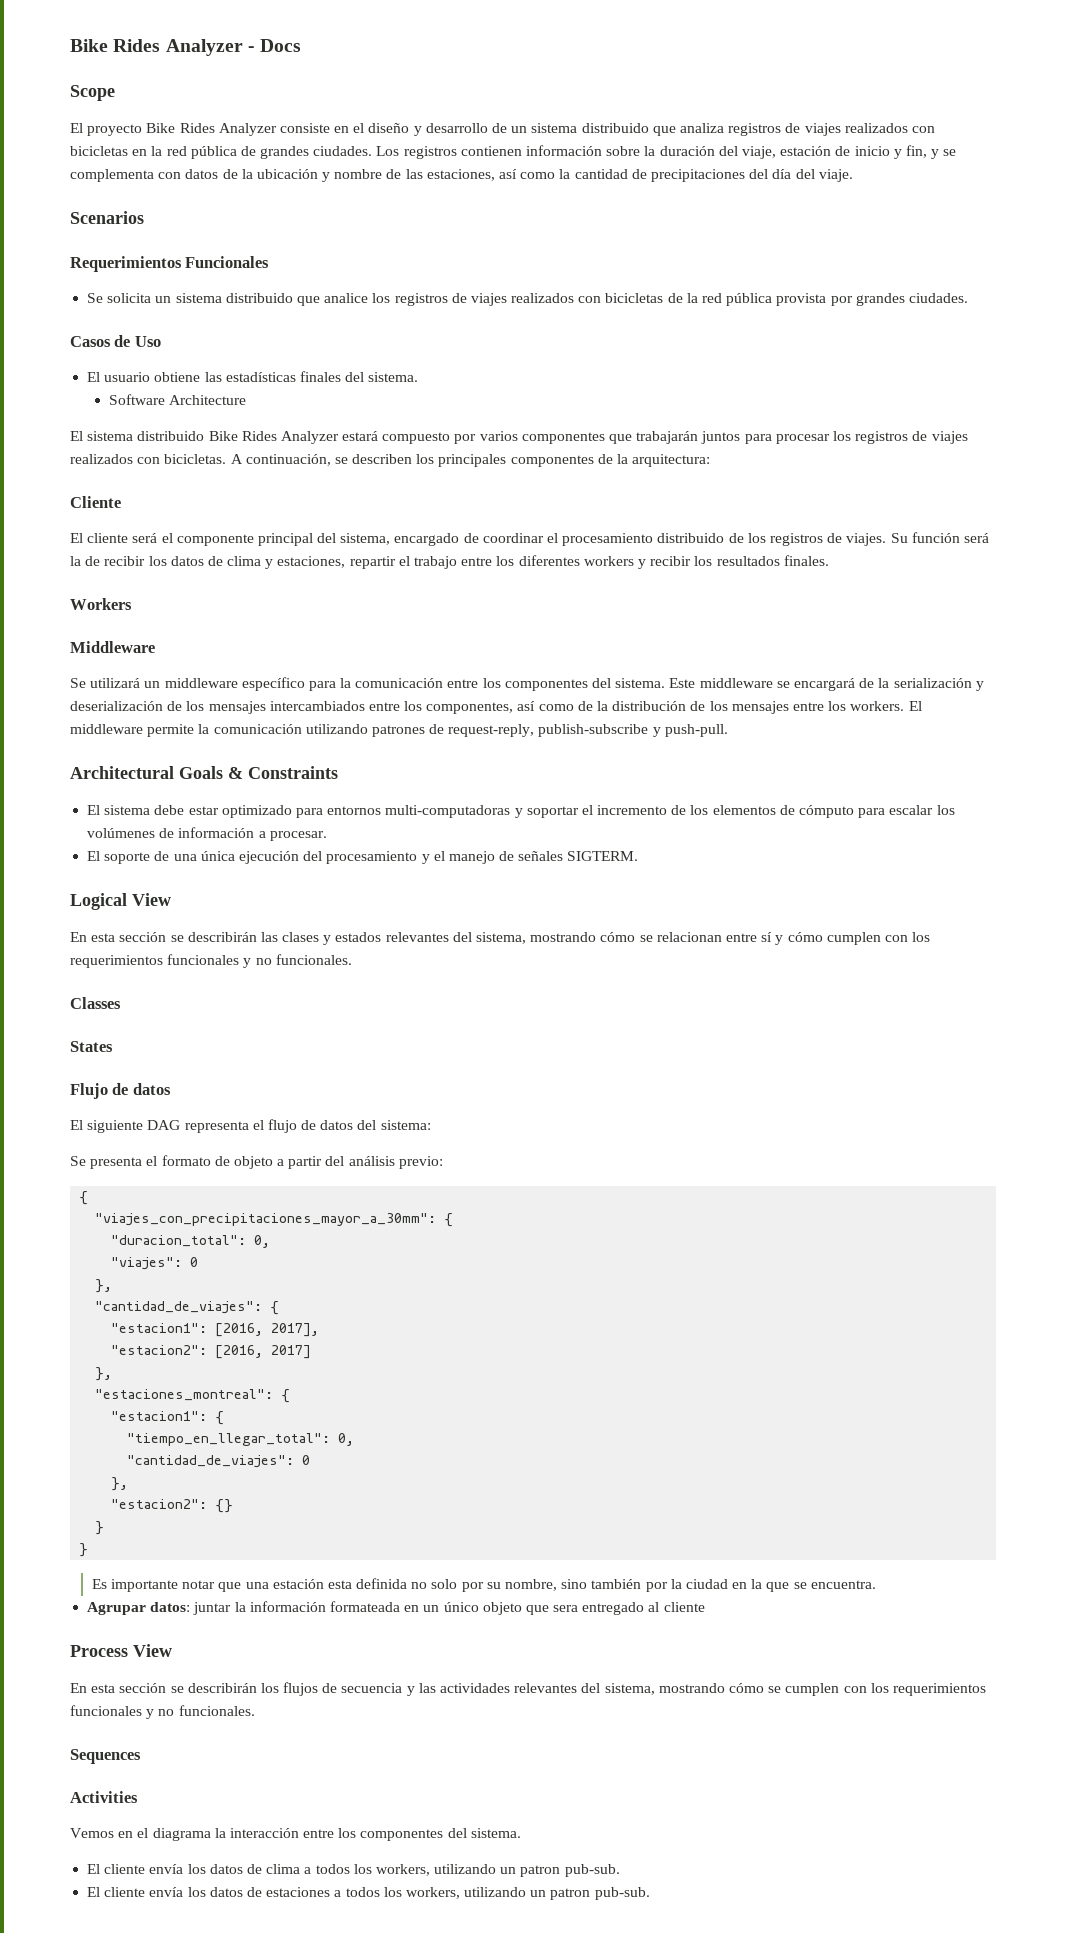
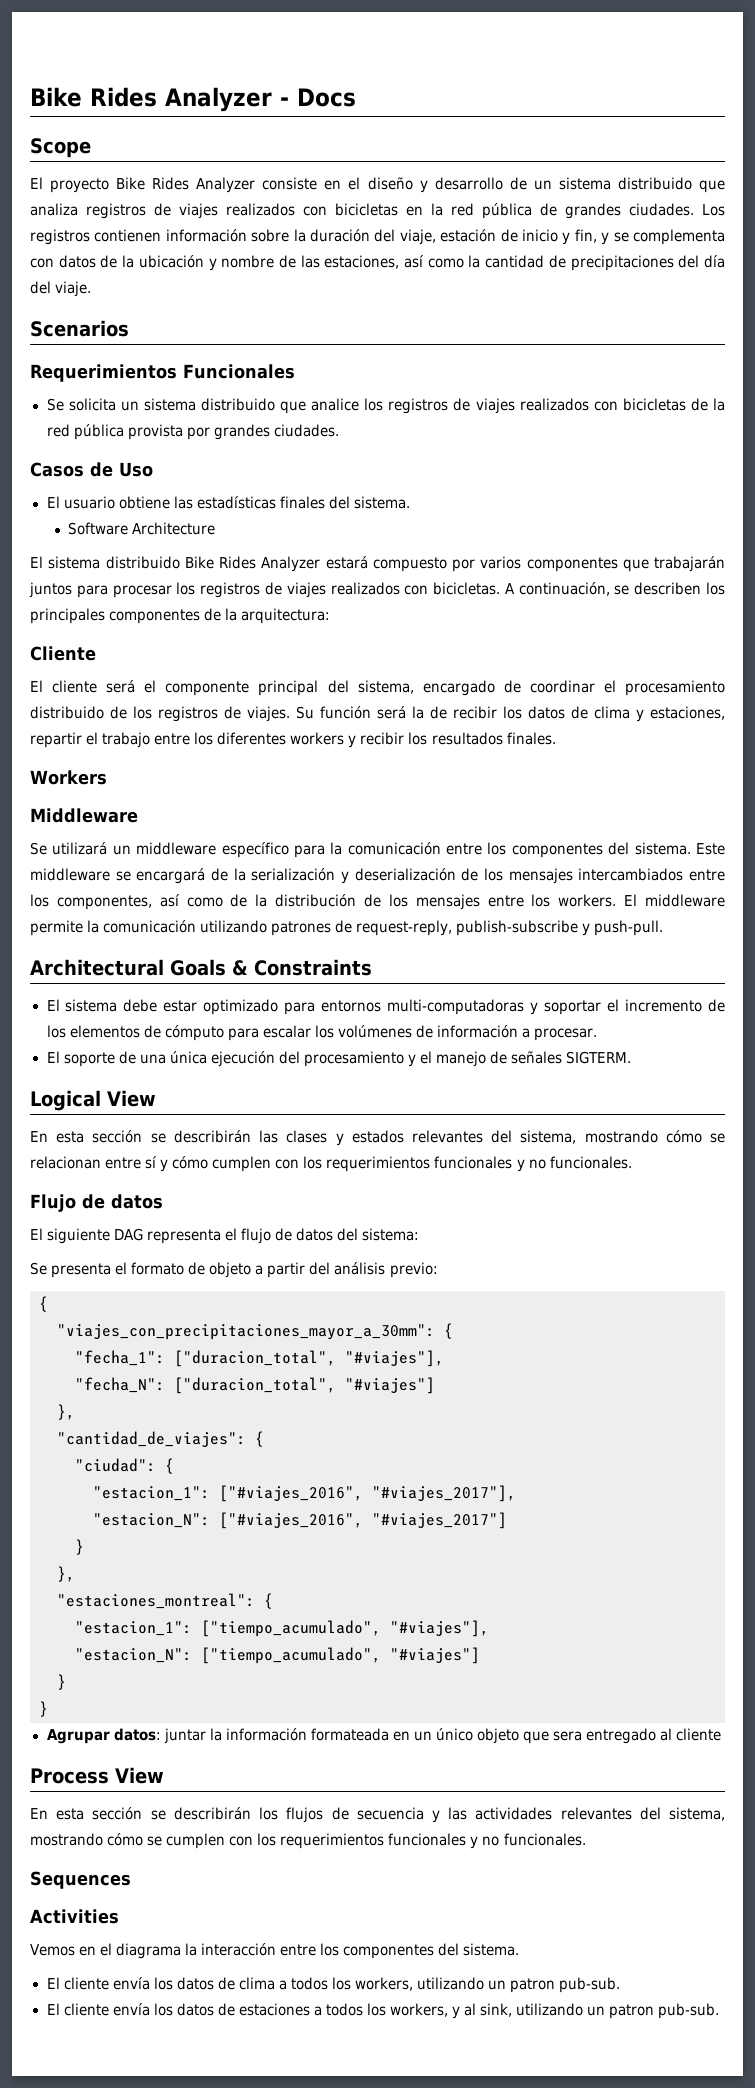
[70,997,121,1009] [70,1041,113,1052] // Classes // States -> (632, 1162) none
[111,1235,271,1248] [111,1257,199,1270] [95,1279,113,1293] [95,1301,280,1315] [111,1323,320,1337] [111,1345,312,1359] [95,1367,113,1381] [95,1389,291,1403] [111,1411,225,1425] [127,1433,355,1446] [127,1455,311,1468] [111,1477,129,1491] [111,1499,234,1513] [95,1521,105,1535] [79,1543,89,1557] [91,1578,876,1592] "duracion_total": 0, // "viajes": 0 // }, // "cantidad_de_viajes": { // "estacion1": [2016, 2017], // "estacion2": [2016, 2017] // }, // "estaciones_montreal": { // "estacion1": { // "tiempo_en_llegar_total": 0, // "cantidad_de_viajes": 0 // }, // "estacion2": {} // } // } // Es importante notar que una estación esta definida no solo por su nombre, sino también por la ciudad en la que se encuentra. -> [75,1350,444,1367] [75,1377,435,1394] [57,1404,75,1420] [57,1431,264,1447] [75,1458,174,1474] [93,1485,516,1502] [93,1512,507,1529] [75,1539,84,1555] [57,1566,75,1582] [57,1593,273,1609] [75,1620,489,1637] [75,1647,480,1664] [57,1674,66,1690] [39,1701,48,1717] "fecha_1": ["duracion_total", "#viajes"], // "fecha_N": ["duracion_total", "#viajes"] // }, // "cantidad_de_viajes": { // "ciudad": { // "estacion_1": ["#viajes_2016", "#viajes_2017"], // "estacion_N": ["#viajes_2016", "#viajes_2017"] // } // }, // "estaciones_montreal": { // "estacion_1": ["tiempo_acumulado", "#viajes"], // "estacion_N": ["tiempo_acumulado", "#viajes"] // } // }
(460, 1893) none -> [452,2003,513,2019] y al sink,

